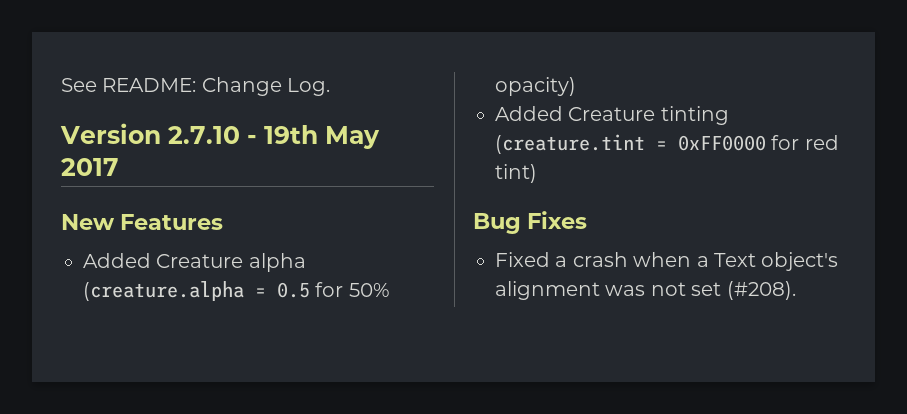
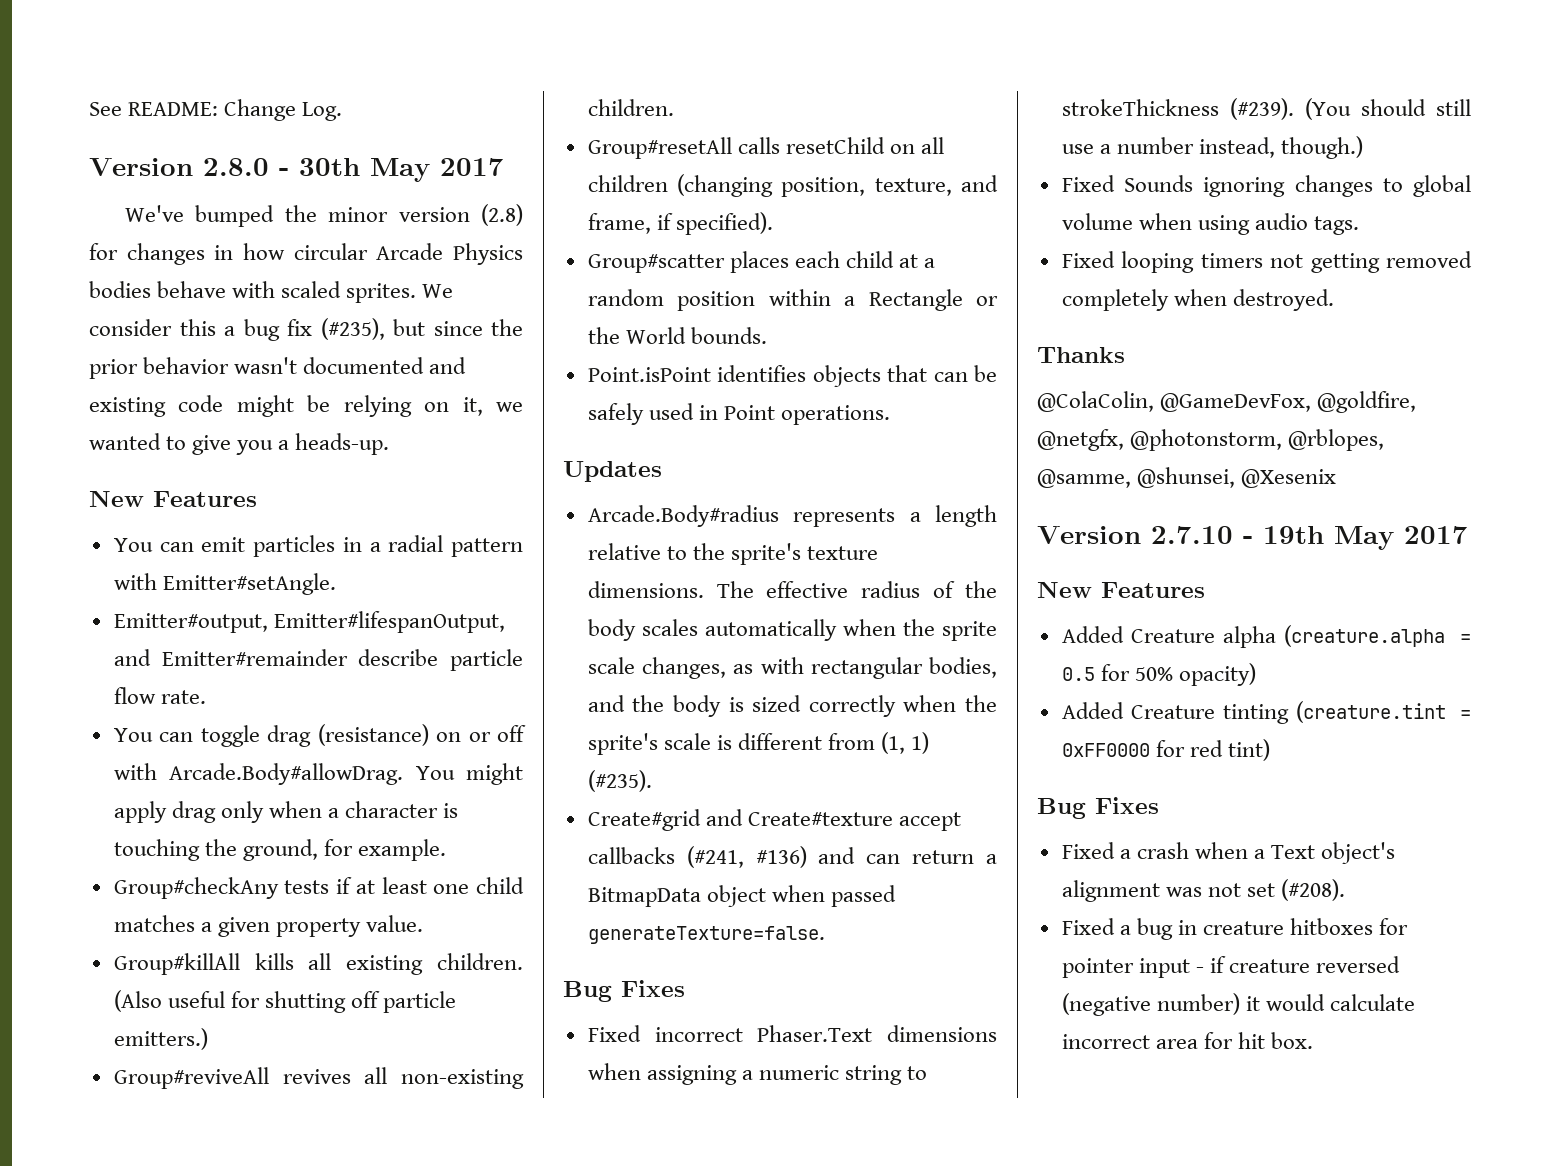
(331, 87) none -> [89,158,504,182] [124,204,523,227] [89,243,523,265] [89,281,454,303] [89,318,523,341] [89,357,467,379] [89,395,523,417] [89,433,390,455] [89,490,257,507] [113,535,523,557] [113,573,336,595] [113,611,505,633] [113,649,523,671] [113,687,206,704] [113,724,526,747] [113,763,523,785] [113,801,459,823] [113,839,447,861] [113,877,524,899] [113,915,424,937] [113,953,523,975] [113,990,457,1013] [113,1028,208,1050] [113,1067,524,1089] [587,99,674,116] [587,137,945,159] [587,174,998,197] [587,212,773,235] [587,251,936,273] [587,289,998,311] [587,327,767,344] [587,365,997,387] [587,403,891,425] [563,461,662,482] [587,505,997,527] [587,543,879,565] [587,581,997,598] [587,619,997,641] [587,657,997,679] [587,695,997,717] [587,732,930,755] [587,770,652,792] [587,809,961,831] [587,846,997,868] [587,885,896,907] [587,926,825,944] [563,980,685,1002] [587,1025,997,1042] [587,1063,928,1085] [1061,98,1471,120] [1061,136,1364,159] [1061,175,1471,197] [1061,213,1360,235] [1061,251,1472,273] [1061,289,1334,311] [1037,347,1125,363] [1037,391,1417,413] [1037,429,1385,451] [1037,467,1337,488] // Version 2.8.0 - 30th May 2017 // We've bumped the minor version (2.8) for changes in how circular Arcade Physics bodies behave with scaled sprites. We consider this a bug fix (#235), but since the prior behavior wasn't documented and existing code might be relying on it, we wanted to give you a heads-up. // New Features // You can emit particles in a radial pattern with Emitter#setAngle. // Emitter#output, Emitter#lifespanOutput, and Emitter#remainder describe particle flow rate. // You can toggle drag (resistance) on or off with Arcade.Body#allowDrag. You might apply drag only when a character is touching the ground, for example. // Group#checkAny tests if at least one child matches a given property value. // Group#killAll kills all existing children. (Also useful for shutting off particle emitters.) // Group#reviveAll revives all non-existing children. // Group#resetAll calls resetChild on all children (changing position, texture, and frame, if specified). // Group#scatter places each child at a random position within a Rectangle or the World bounds. // Point.isPoint identifies objects that can be safely used in Point operations. // Updates // Arcade.Body#radius represents a length relative to the sprite's texture dimensions. The effective radius of the body scales automatically when the sprite scale changes, as with rectangular bodies, and the body is sized correctly when the sprite's scale is different from (1, 1) (#235). // Create#grid and Create#texture accept callbacks (#241, #136) and can return a BitmapData object when passed generateTexture=false. // Bug Fixes // Fixed incorrect Phaser.Text dimensions when assigning a numeric string to strokeThickness (#239). (You should still use a number instead, though.) // Fixed Sounds ignoring changes to global volume when using audio tags. // Fixed looping timers not getting removed completely when destroyed. // Thanks // @ColaColin, @GameDevFox, @goldfire, @netgfx, @photonstorm, @rblopes, @samme, @shunsei, @Xesenix
(796, 290) none -> [1061,918,1409,940] [1061,956,1401,978] [1061,993,1416,1016] [1061,1032,1314,1049] // Fixed a bug in creature hitboxes for pointer input - if creature reversed (negative number) it would calculate incorrect area for hit box.

